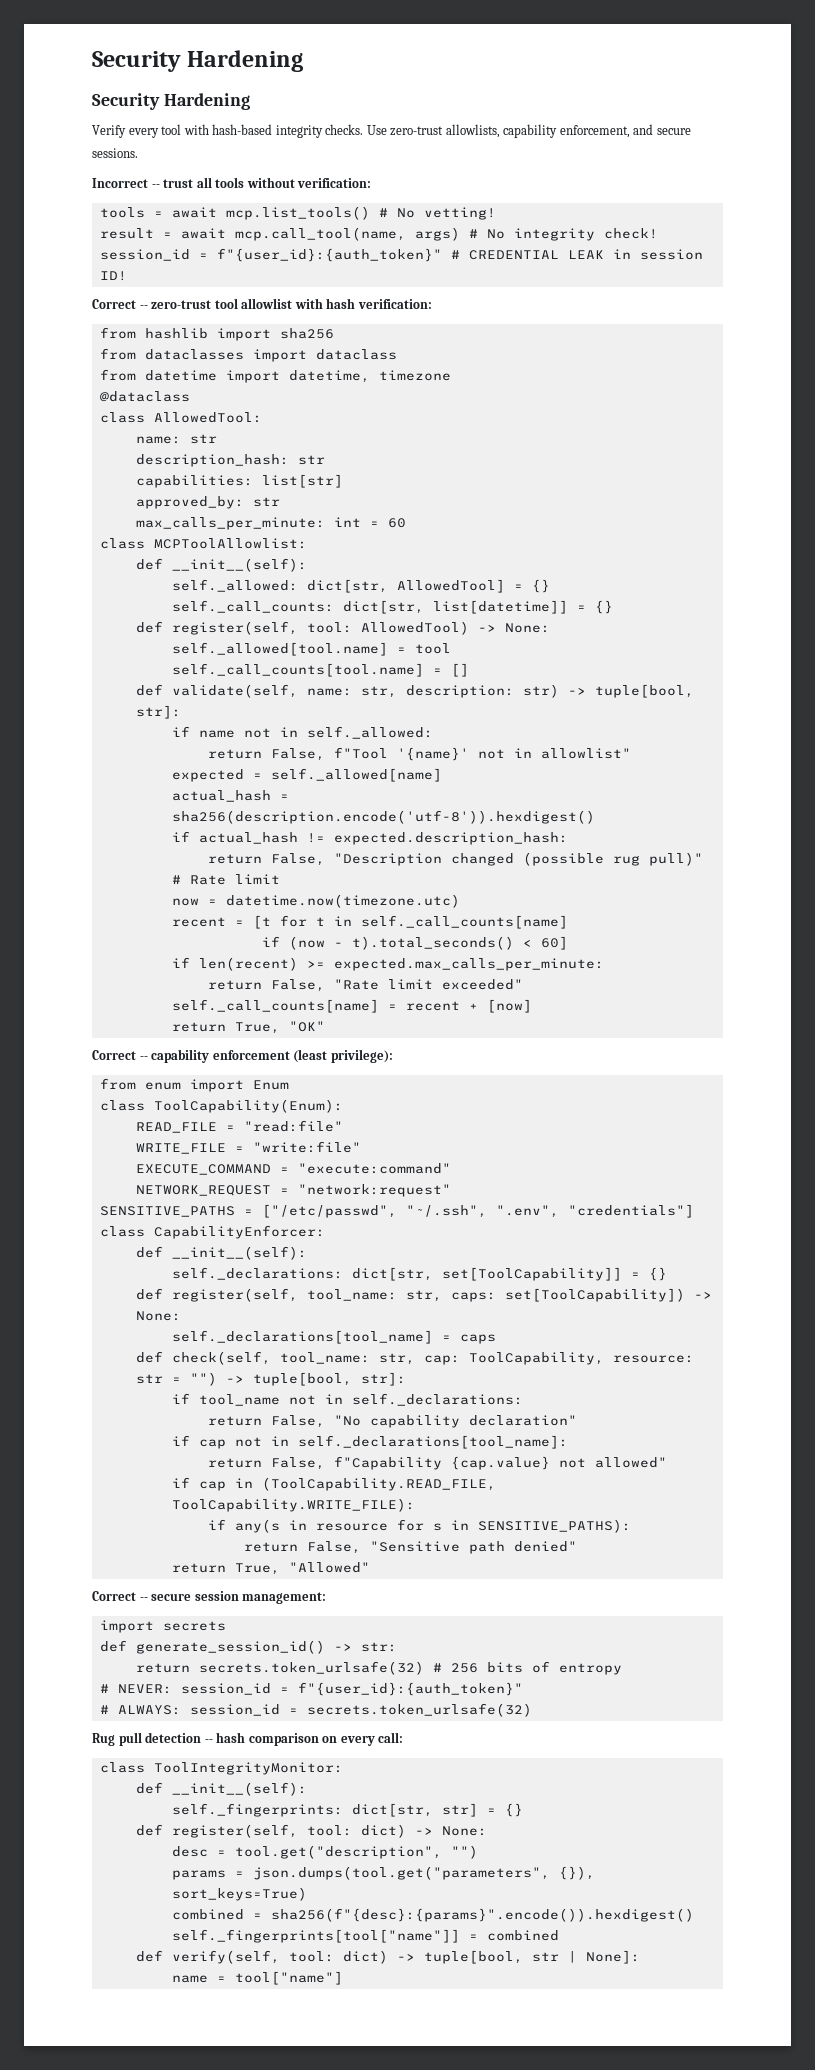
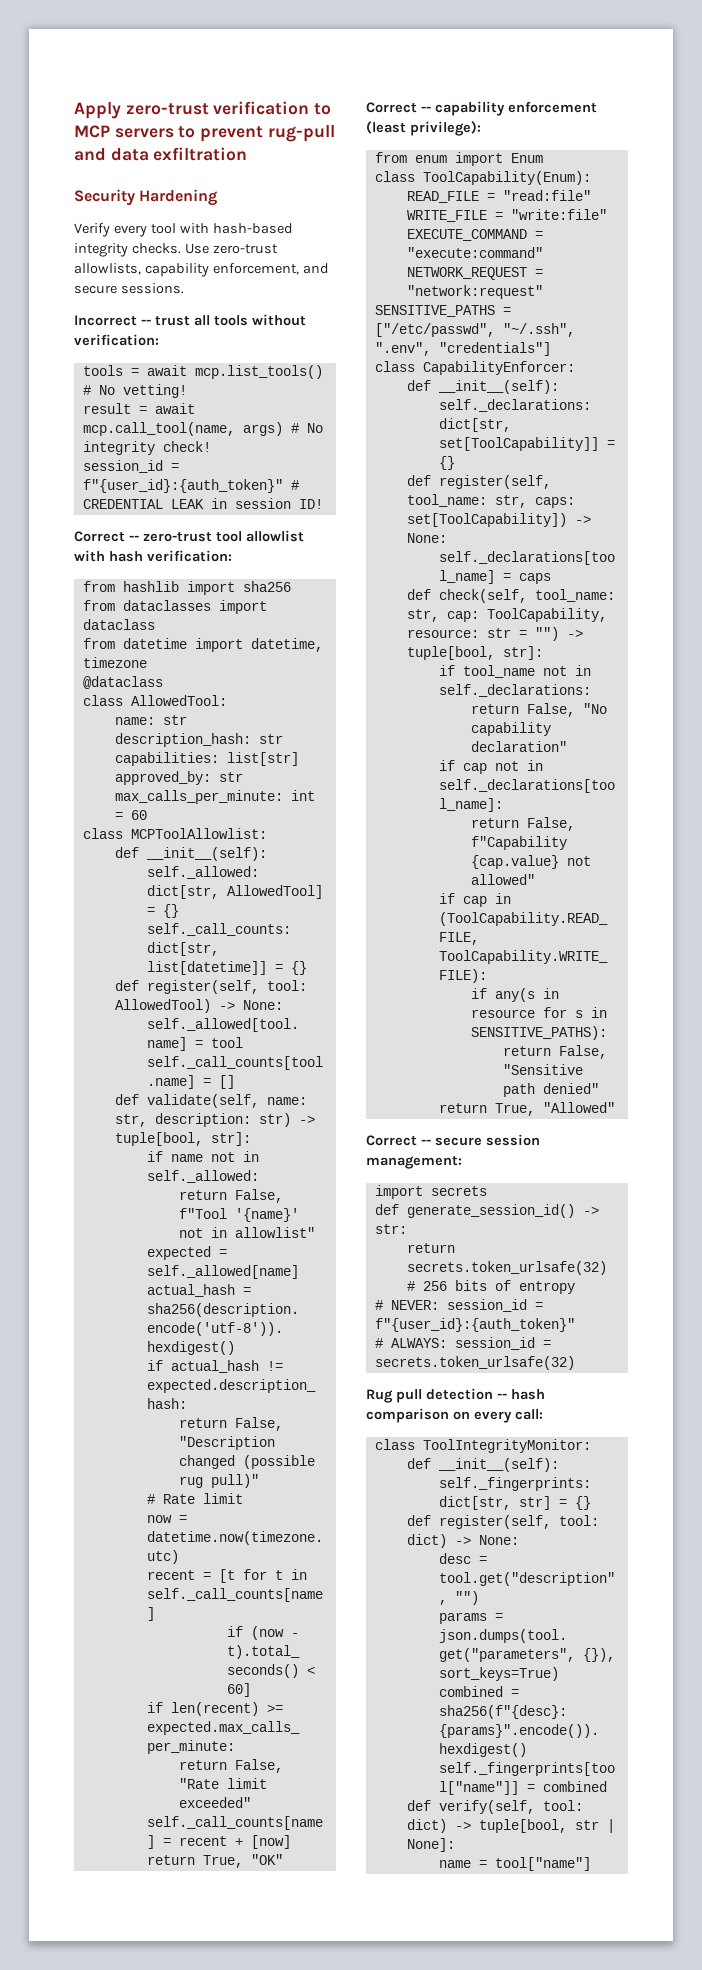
[92,50,304,72] Security Hardening -> [74,101,332,119] [74,125,335,142] [74,147,248,161] Apply zero-trust verification to MCP servers to prevent rug-pull and data exfiltration

